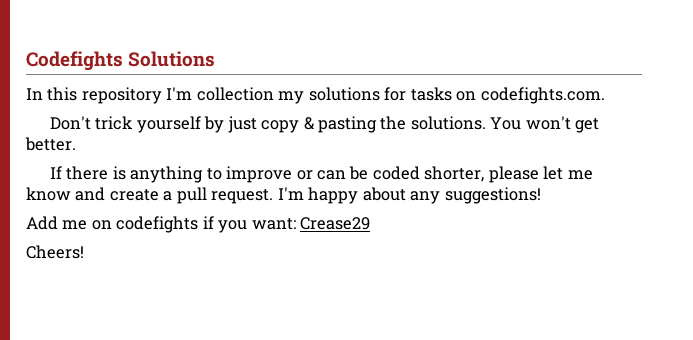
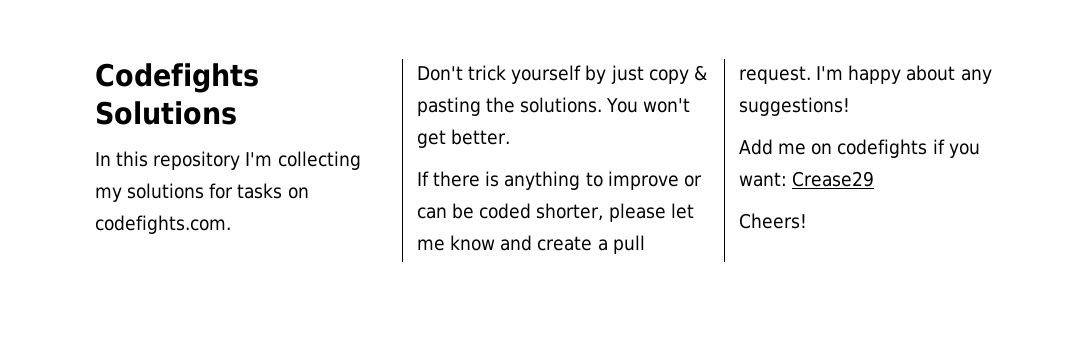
[196,87,274,101] collection -> [277,151,361,170] collecting

